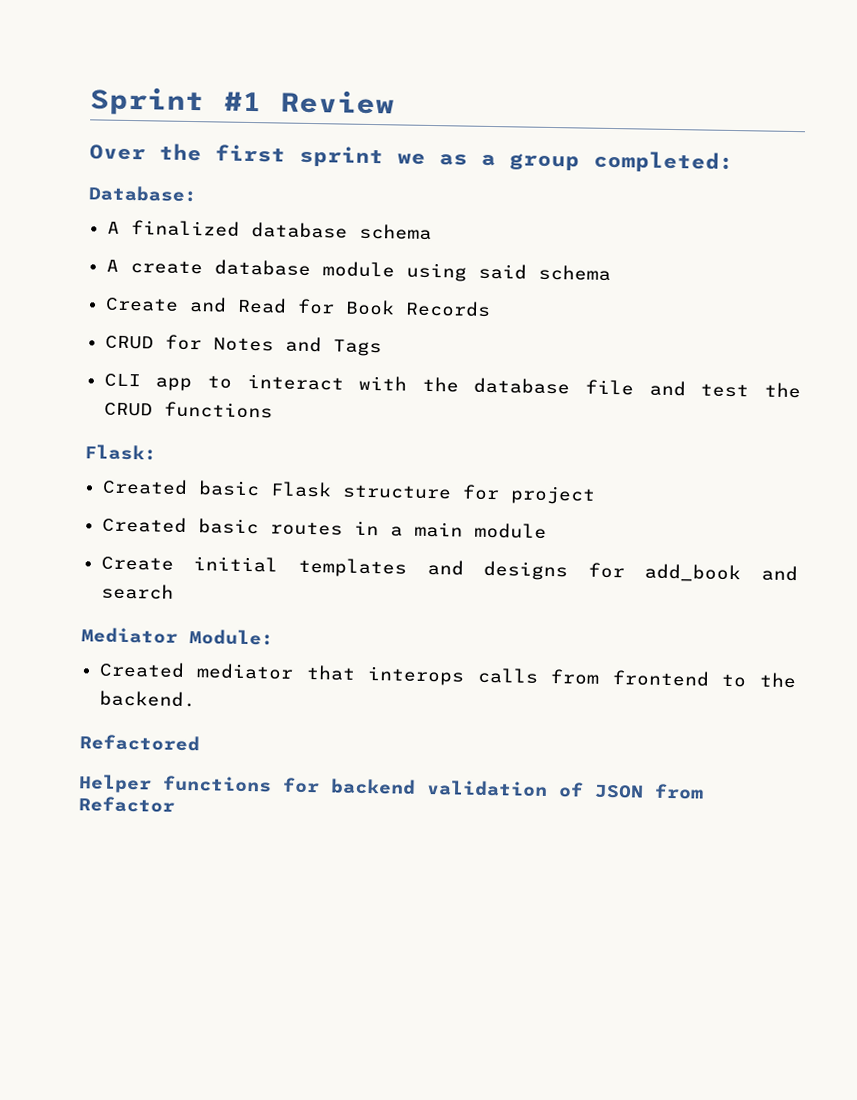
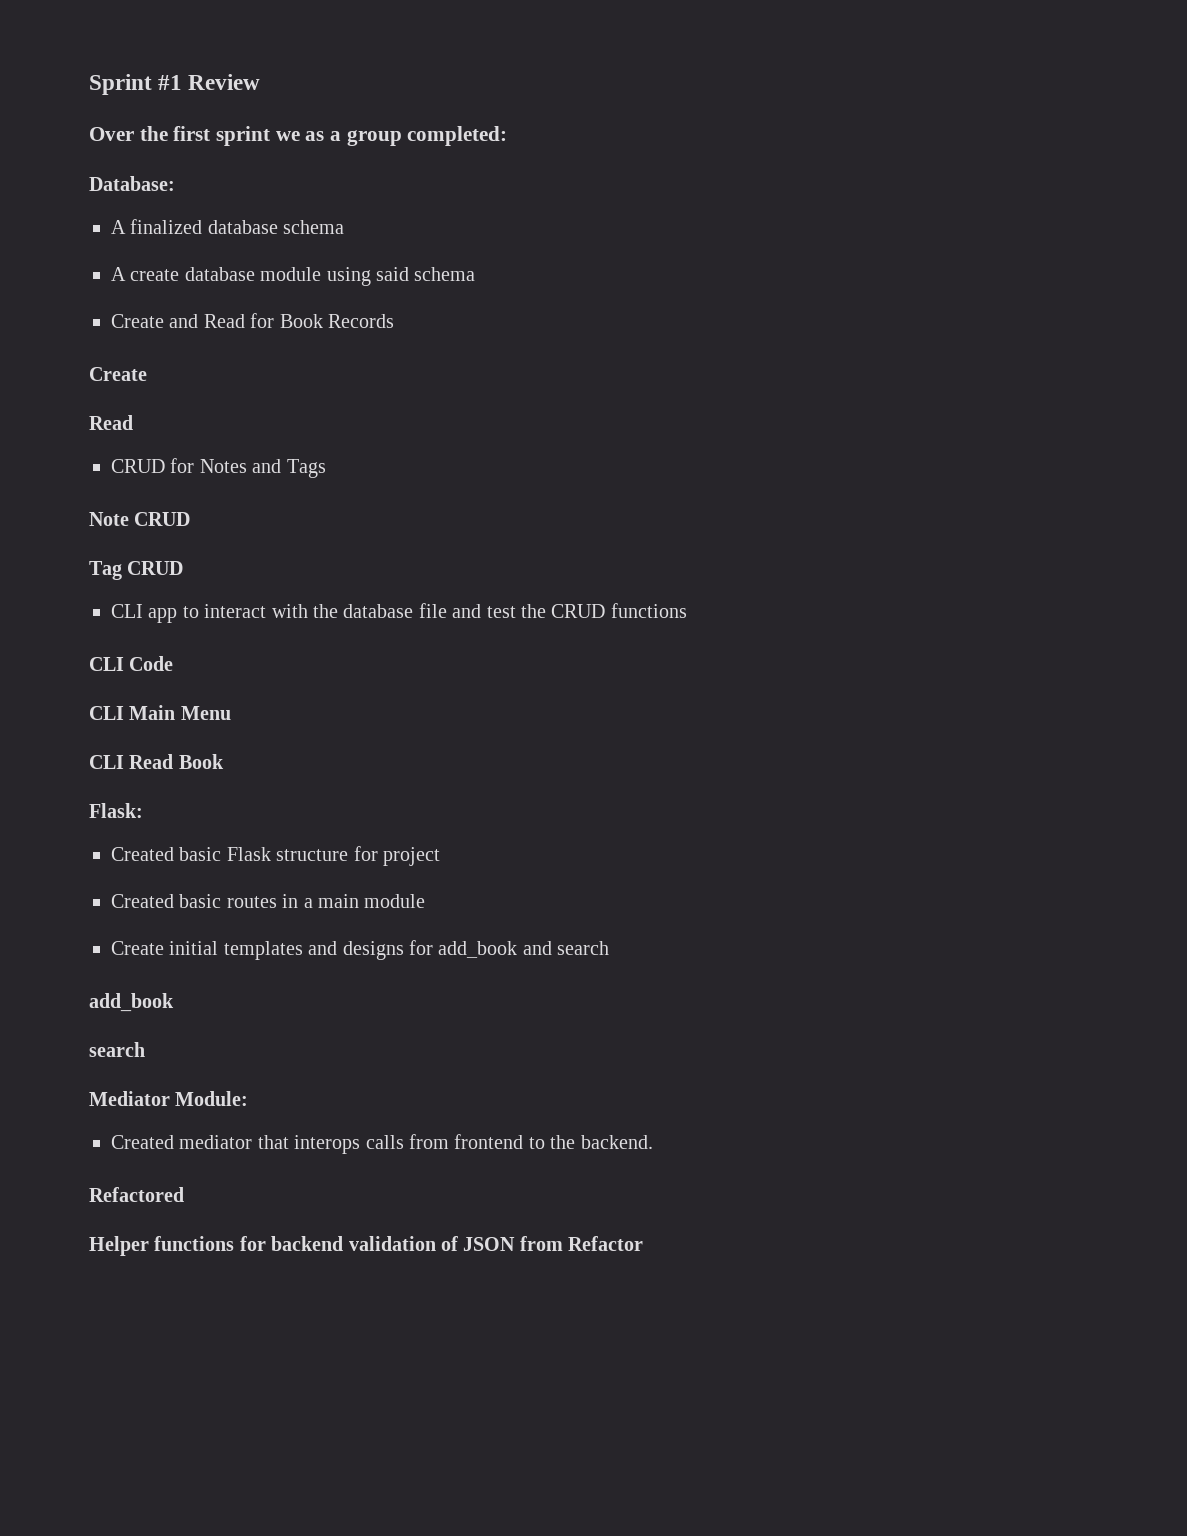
(491, 308) none -> [89,367,147,381] [89,415,133,430] // Create // Read
(382, 348) none -> [89,512,191,526] [89,561,184,580] // Note CRUD // Tag CRUD
(273, 410) none -> [89,656,174,671] [89,705,231,720] [89,754,224,769] // CLI Code // CLI Main Menu // CLI Read Book
(174, 591) none -> [89,993,174,1012] [89,1042,145,1057] // add_book // search

